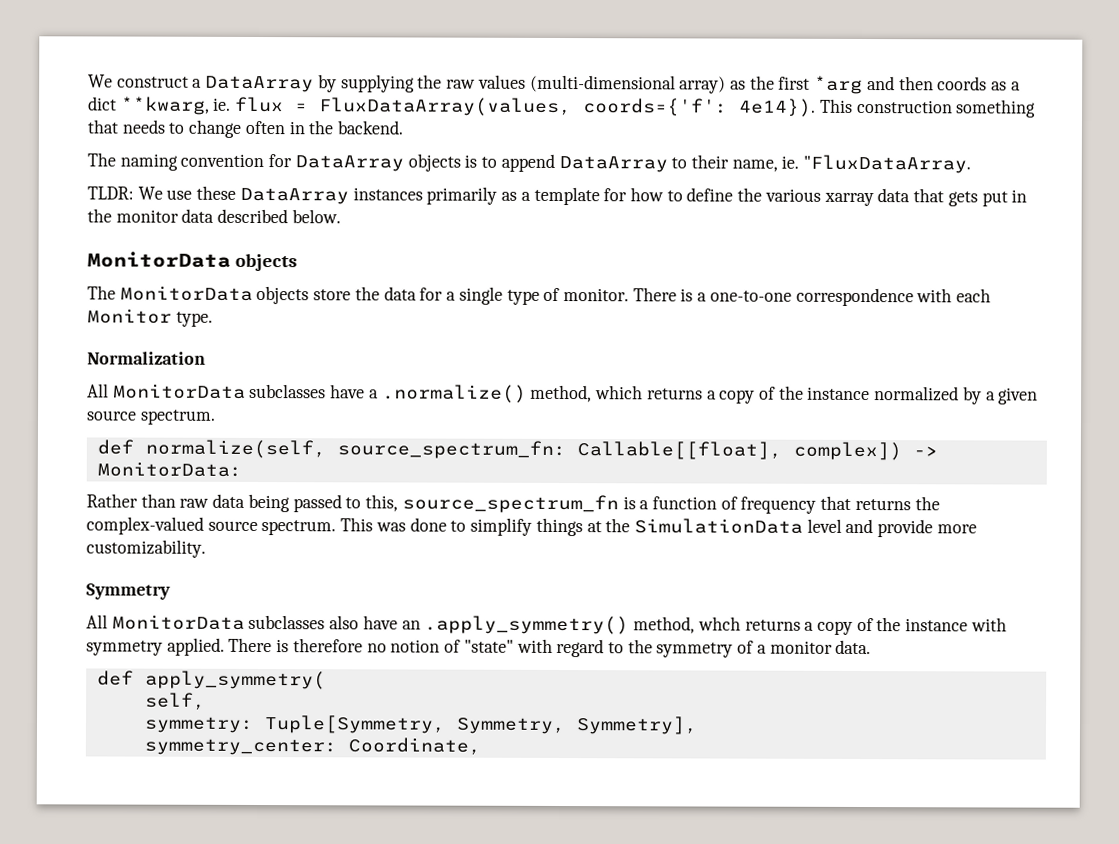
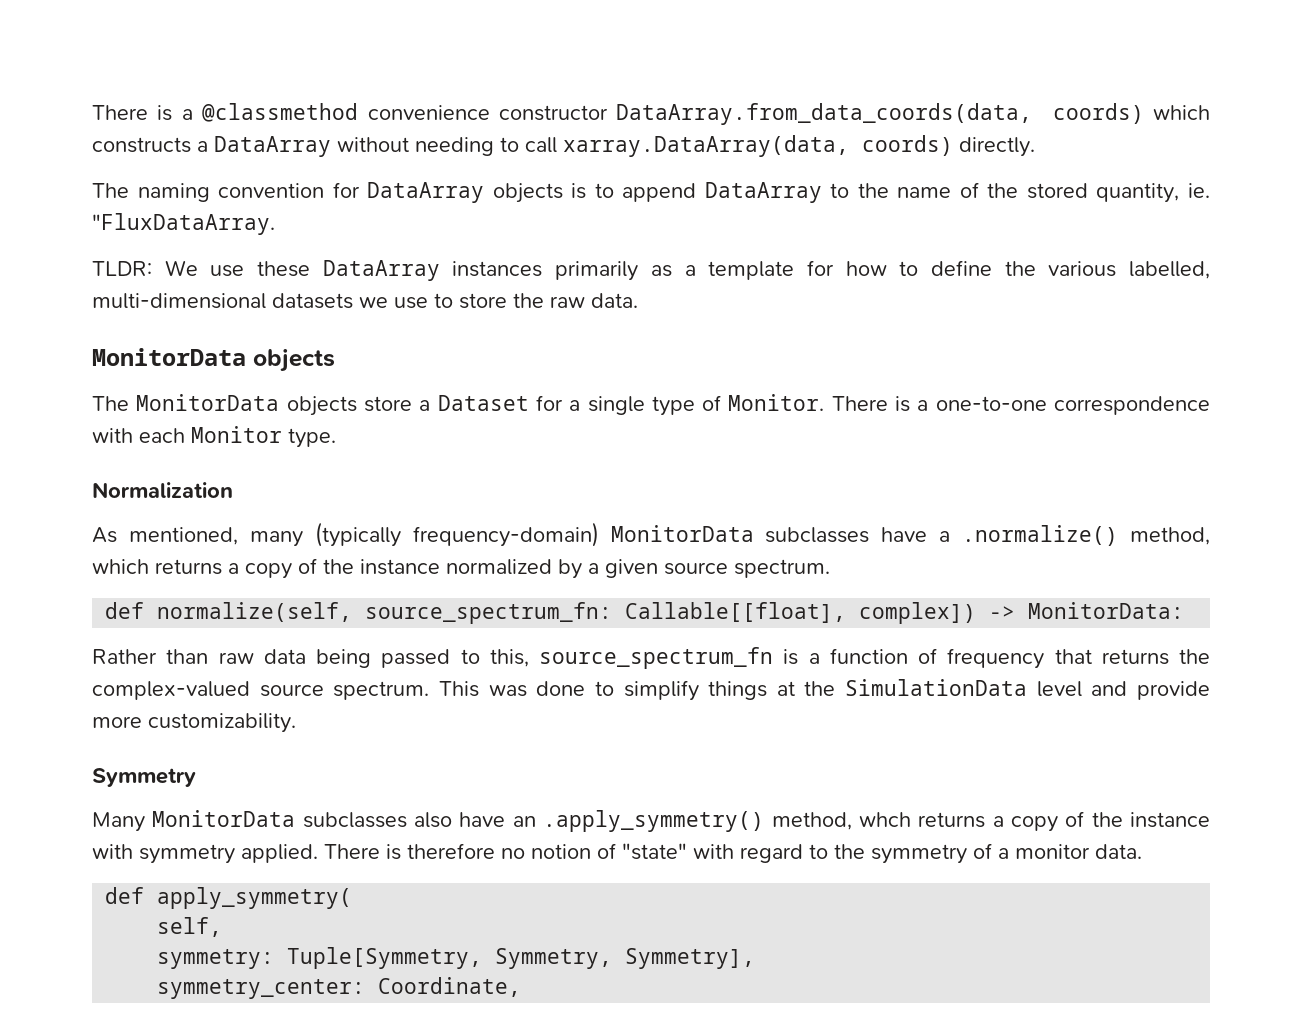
[88,74,1021,95] [88,96,1037,118] [87,119,404,138] We construct a DataArray by supplying the raw values (multi-dimensional array) as the first *arg and then coords as a dict **kwarg, ie. flux = FluxDataArray(values, coords={'f': 4e14}). This construction something that needs to change often in the backend. -> [92,103,1210,125] [92,135,1035,157] There is a @classmethod convenience constructor DataArray.from_data_coords(data, coords) which constructs a DataArray without needing to call xarray.DataArray(data, coords) directly.
[690,154,778,172] their name, -> [857,182,1180,203] the name of the stored quantity,
[823,188,1028,207] [87,208,341,224] xarray data that gets put in the monitor data described below. -> [1129,261,1210,279] [92,293,638,309] labelled, multi-dimensional datasets we use to store the raw data.
[354,286,417,301] the data -> [419,395,529,411] a Dataset
[562,288,629,302] monitor. -> [728,394,825,411] Monitor.
[87,383,109,398] All -> [92,522,599,547] As mentioned, many (typically frequency-domain)
[86,614,108,629] All -> [92,812,145,832] Many

